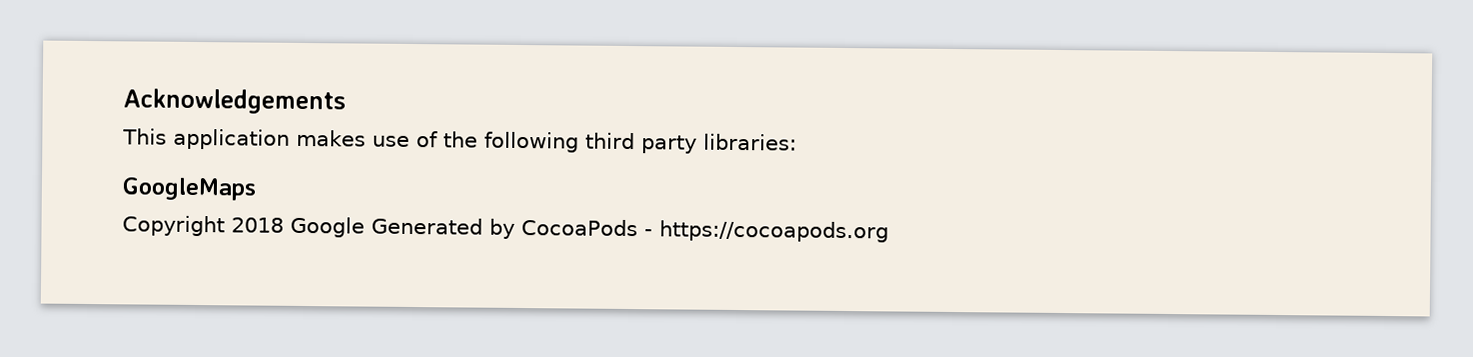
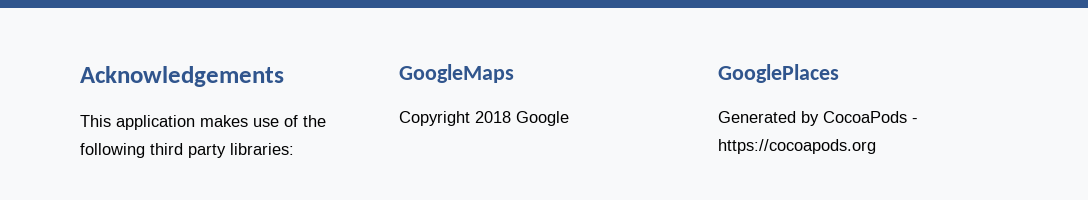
(365, 227) none -> [718,64,839,83] // GooglePlaces //

